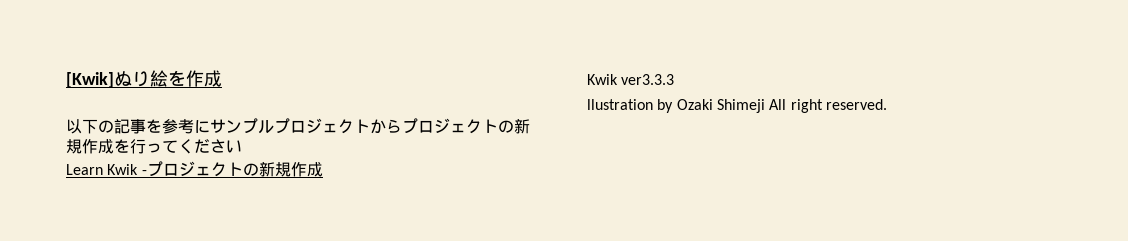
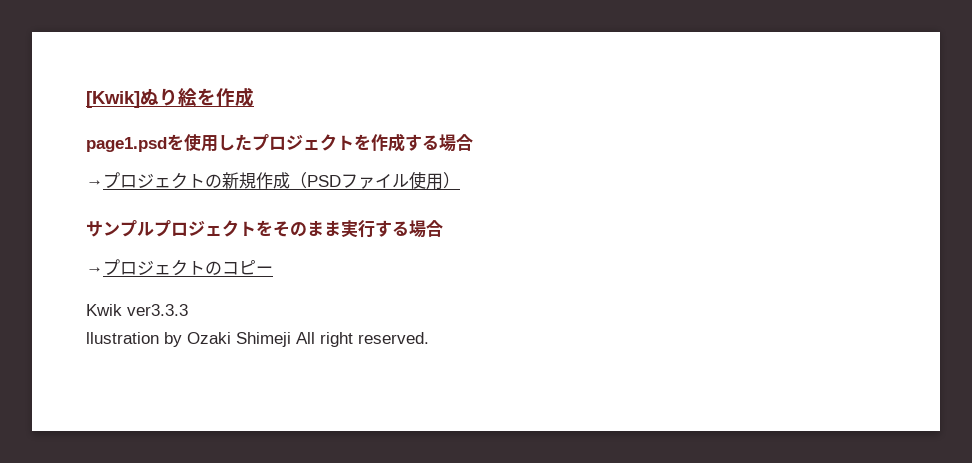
[66,118,530,134] [66,139,242,154] [66,161,323,177] 以下の記事を参考にサンプルプロジェクトからプロジェクトの新規作成を行ってください // Learn Kwik -プロジェクトの新規作成 -> [86,133,473,152] [86,171,460,190] [86,220,443,238] [86,259,273,276] page1.psdを使用したプロジェクトを作成する場合 // →プロジェクトの新規作成（PSDファイル使用） // サンプルプロジェクトをそのまま実行する場合 // →プロジェクトのコピー

